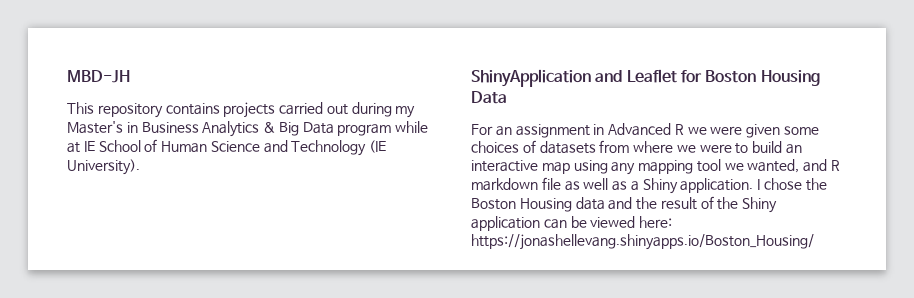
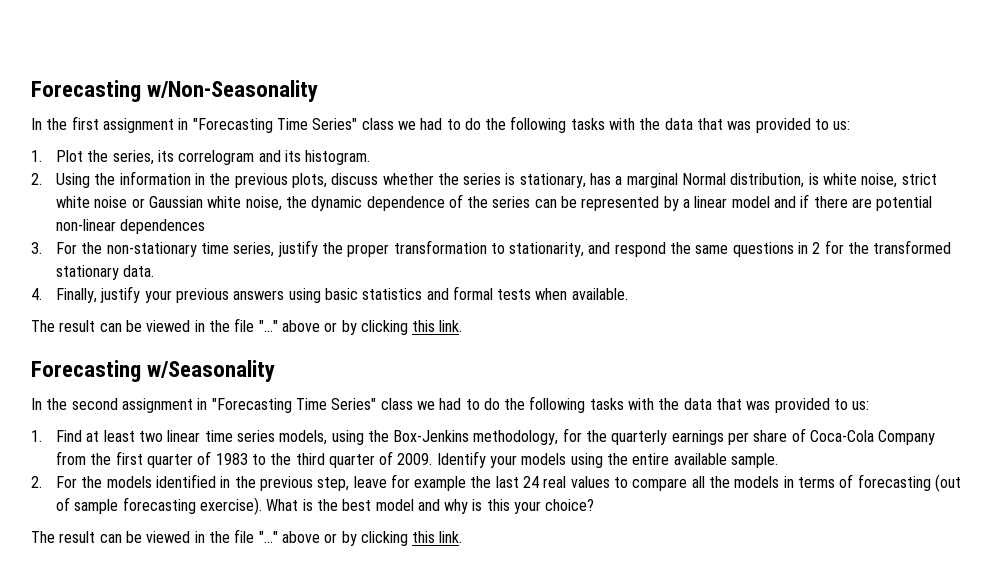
[67,70,130,83] [67,102,416,118] [67,121,429,137] [67,139,387,156] [67,159,140,175] [471,69,820,87] [471,91,507,104] [471,123,820,138] [471,140,803,154] [471,159,841,175] [471,177,827,194] [471,196,778,213] [471,216,673,231] [471,234,814,250] MBD-JH // This repository contains projects carried out during my Master's in Business Analytics & Big Data program while at IE School of Human Science and Technology (IE University). // ShinyApplication and Leaflet for Boston Housing Data // For an assignment in Advanced R we were given some choices of datasets from where we were to build an interactive map using any mapping tool we wanted, and R markdown file as well as a Shiny application. I chose the Boston Housing data and the result of the Shiny application can be viewed here: https://jonashellevang.shinyapps.io/Boston_Housing/ -> [31,80,319,102] [31,116,851,133] [31,150,371,165] [31,171,937,188] [55,194,933,211] [55,219,206,234] [31,240,952,257] [55,265,155,280] [31,286,628,303] [31,318,463,335] [31,360,276,382] [31,396,870,413] [31,428,936,445] [55,451,779,468] [31,474,961,492] [55,497,595,515] [31,529,463,546] Forecasting w/Non-Seasonality // In the first assignment in "Forecasting Time Series" class we had to do the following tasks with the data that was provided to us: // 1. Plot the series, its correlogram and its histogram. // 2. Using the information in the previous plots, discuss whether the series is stationary, has a marginal Normal distribution, is white noise, strict white noise or Gaussian white noise, the dynamic dependence of the series can be represented by a linear model and if there are potential non-linear dependences // 3. For the non-stationary time series, justify the proper transformation to stationarity, and respond the same questions in 2 for the transformed stationary data. // 4. Finally, justify your previous answers using basic statistics and formal tests when available. // The result can be viewed in the file "..." above or by clicking this link. // Forecasting w/Seasonality // In the second assignment in "Forecasting Time Series" class we had to do the following tasks with the data that was provided to us: // 1. Find at least two linear time series models, using the Box-Jenkins methodology, for the quarterly earnings per share of Coca-Cola Company from the first quarter of 1983 to the third quarter of 2009. Identify your models using the entire available sample. // 2. For the models identified in the previous step, leave for example the last 24 real values to compare all the models in terms of forecasting (out of sample forecasting exercise). What is the best model and why is this your choice? // The result can be viewed in the file "..." above or by clicking this link.

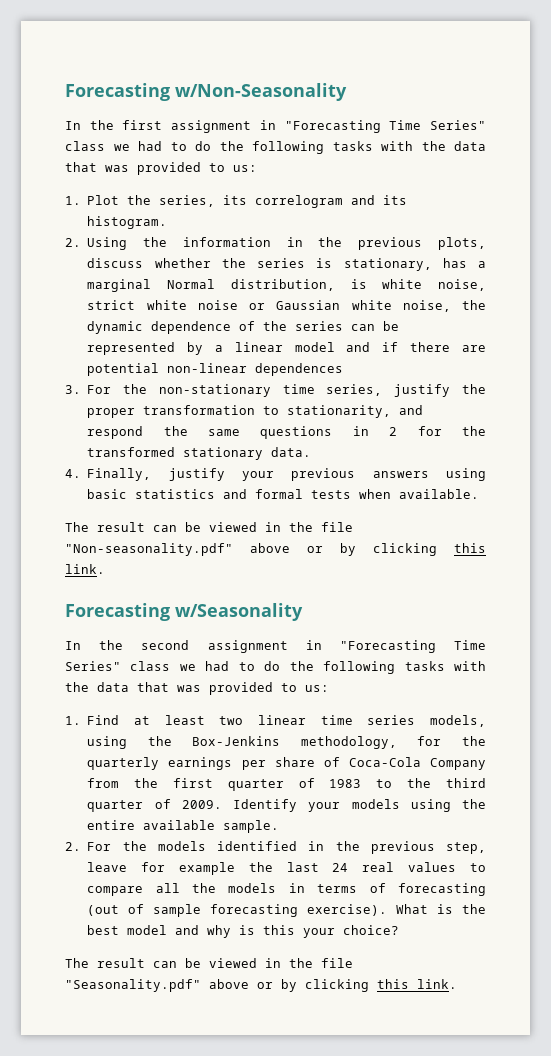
[258,320,278,332] "..." -> [65,543,233,556] "Non-seasonality.pdf"
[258,531,278,543] "..." -> [65,979,201,992] "Seasonality.pdf"

